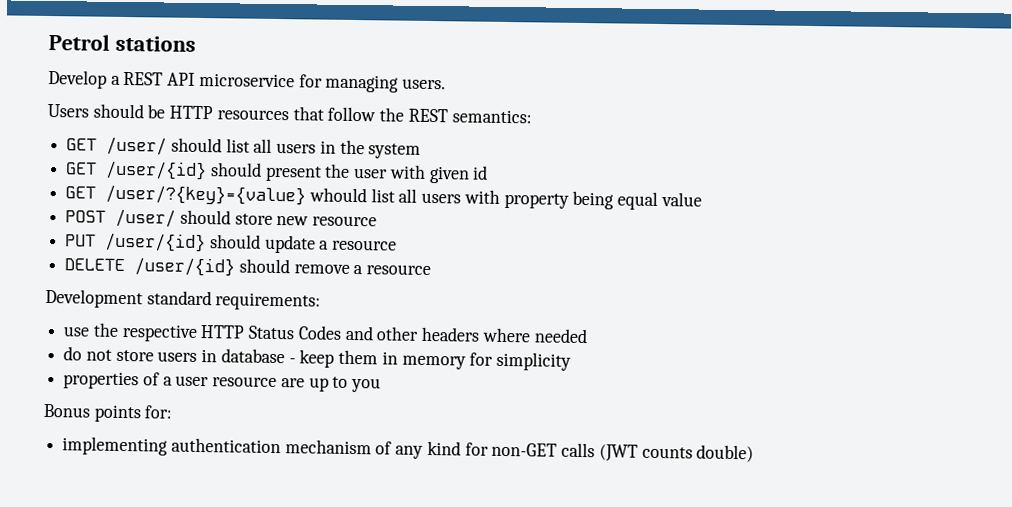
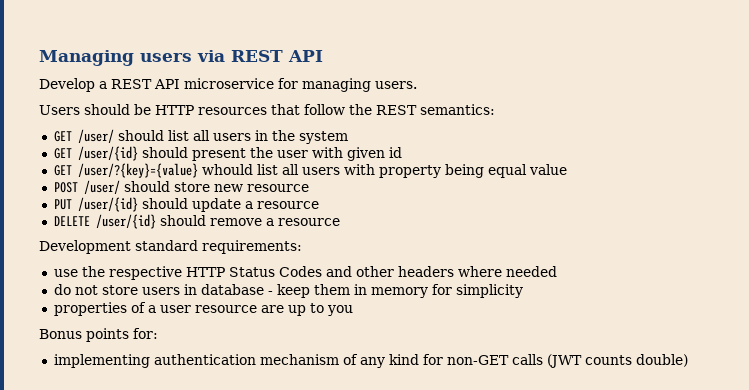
[48,33,196,52] Petrol stations -> [39,50,323,66] Managing users via REST API

